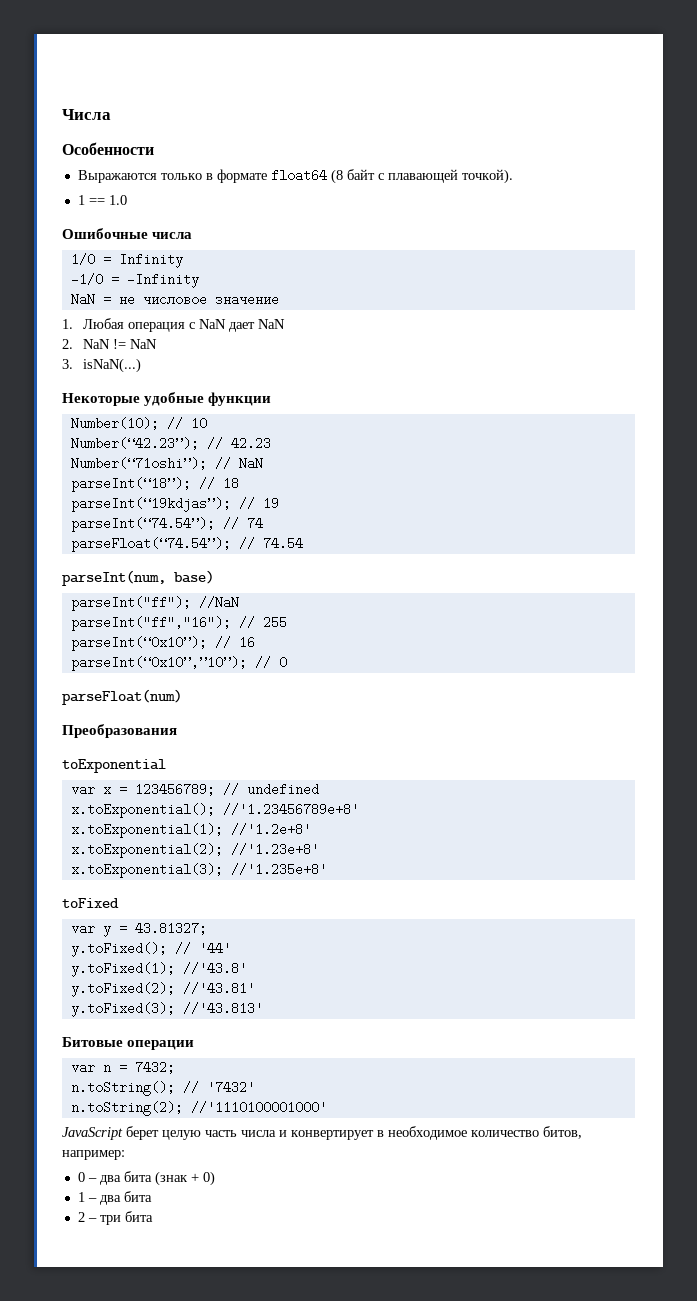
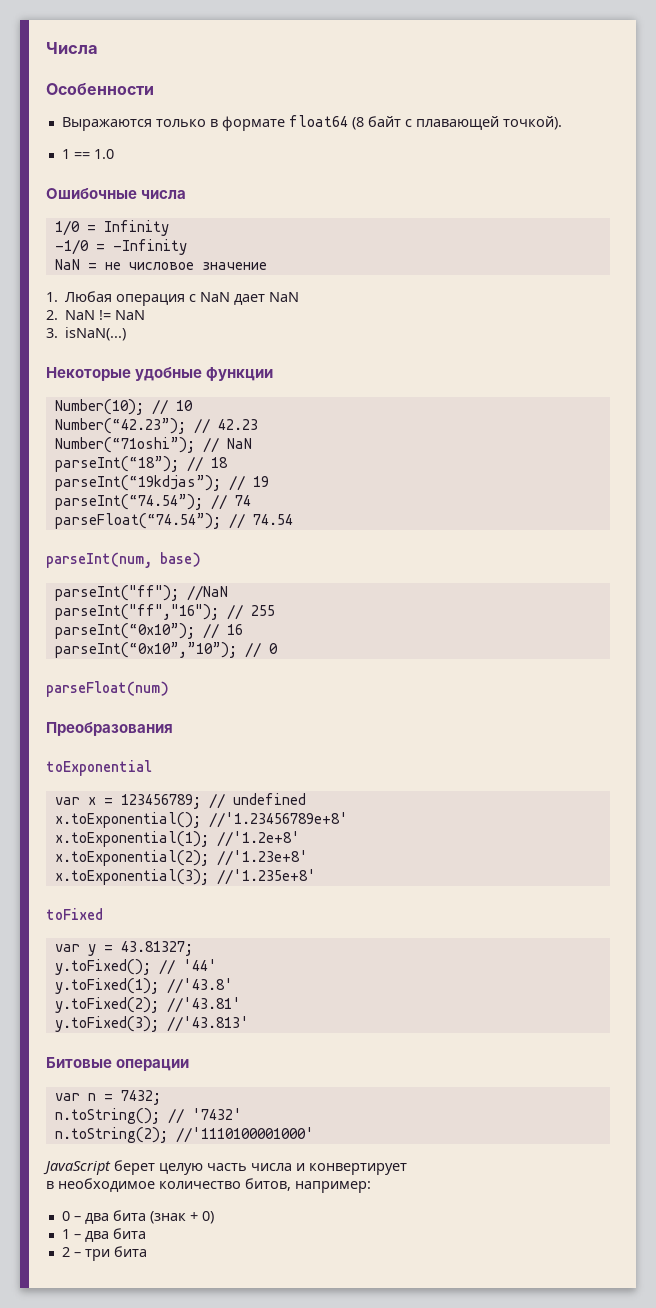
(374, 1135) none -> (407, 1169) //

